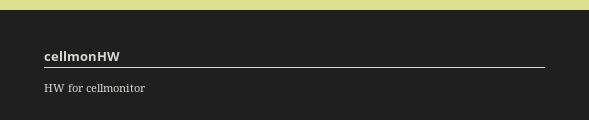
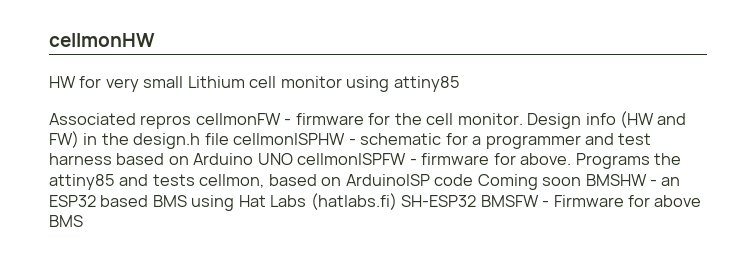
[86,84,146,92] cellmonitor -> [105,76,460,92] [49,111,687,129] [49,131,652,149] [49,153,682,169] [49,174,681,190] [49,193,702,211] [49,215,83,227] very small Lithium cell monitor using attiny85 // Associated repros cellmonFW - firmware for the cell monitor. Design info (HW and FW) in the design.h file cellmonISPHW - schematic for a programmer and test harness based on Arduino UNO cellmonISPFW - firmware for above. Programs the attiny85 and tests cellmon, based on ArduinoISP code Coming soon BMSHW - an ESP32 based BMS using Hat Labs (hatlabs.fi) SH-ESP32 BMSFW - Firmware for above BMS

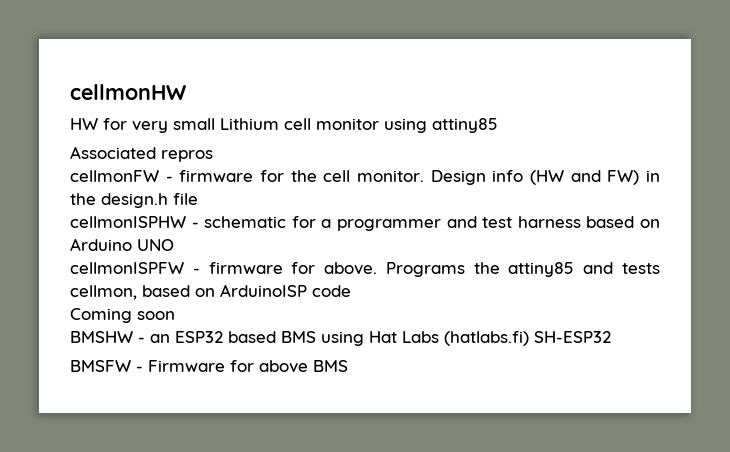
(192, 122) none -> (213, 156) //
(229, 139) none -> (198, 199) //
(293, 159) none -> (174, 245) //
(474, 180) none -> (351, 291) //
(582, 181) none -> (175, 315) //
(477, 201) none -> (611, 337) //

